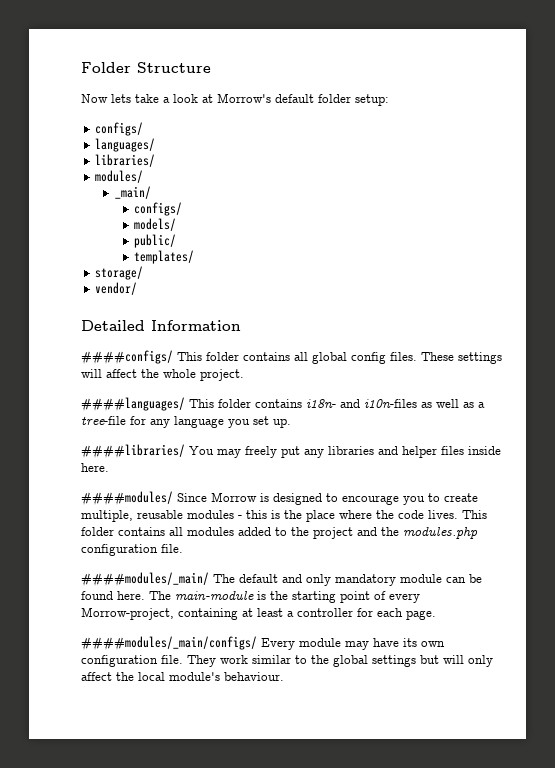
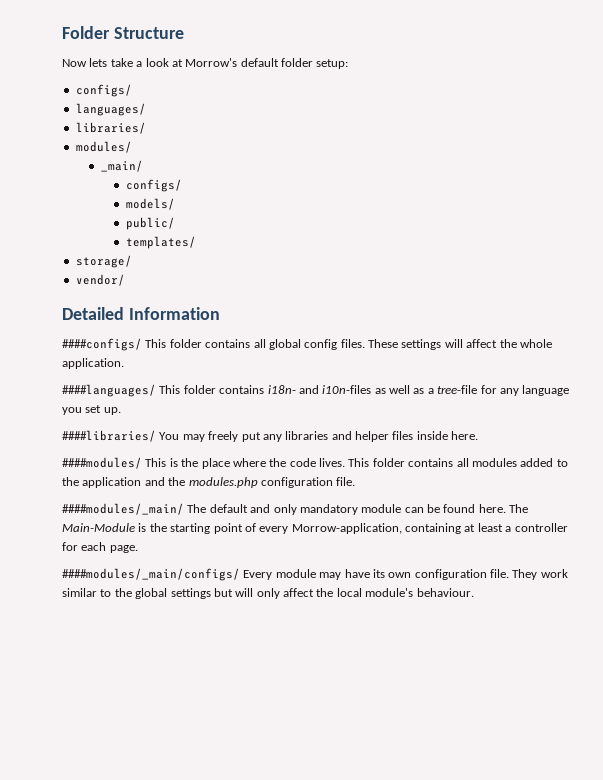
[200,369,244,381] project. -> [62,358,124,369] application.
[177,492,478,505] [81,510,267,522] Since Morrow is designed to encourage you to create multiple, reusable modules - this -> [145,458,167,467] This
[313,527,353,539] project -> [82,477,142,488] application
[175,591,254,600] main-module -> [62,523,135,532] Main-Module
[81,607,174,620] Morrow-project, -> [291,523,402,534] Morrow-application,

